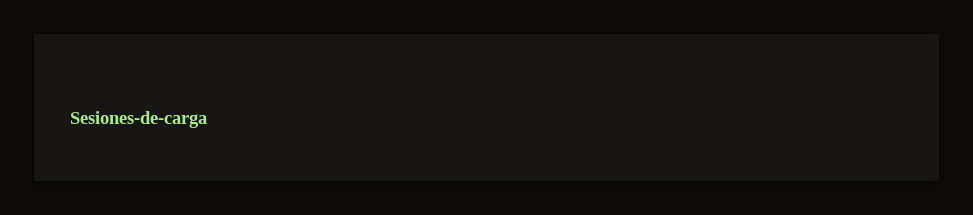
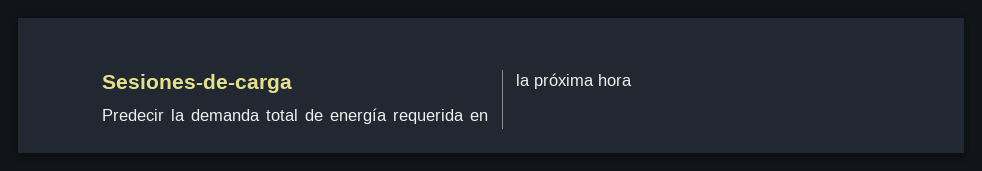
(207, 119) none -> [102,108,488,124] [516,73,632,89] // Predecir la demanda total de energía requerida en la próxima hora

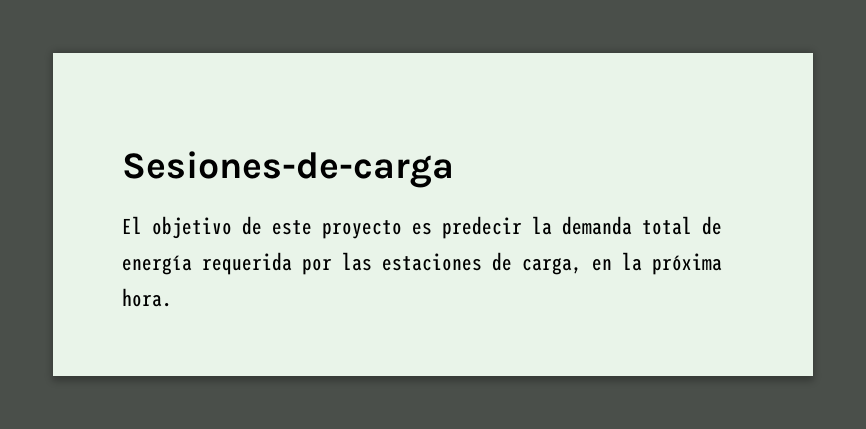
[102,109,164,121] Predecir -> [122,216,522,239] El objetivo de este proyecto es predecir
(464, 116) none -> [302,252,582,275] por las estaciones de carga,
[598,74,632,86] hora -> [122,288,172,307] hora.

